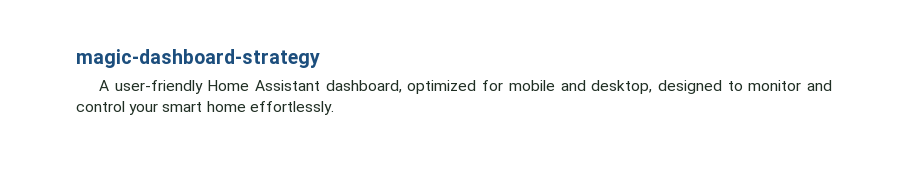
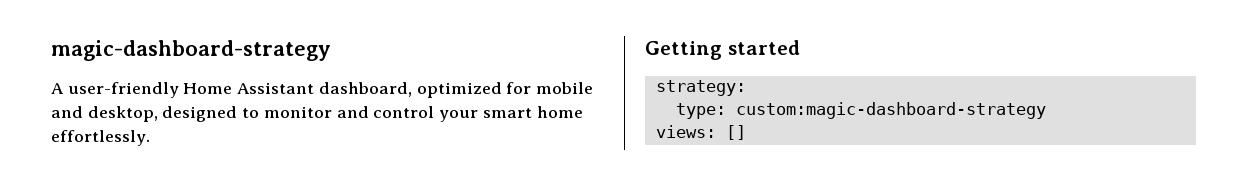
(334, 108) none -> [645,40,800,60] [655,80,746,96] [675,102,1046,119] [655,125,746,140] // Getting started // strategy: // type: custom:magic-dashboard-strategy // views: []

